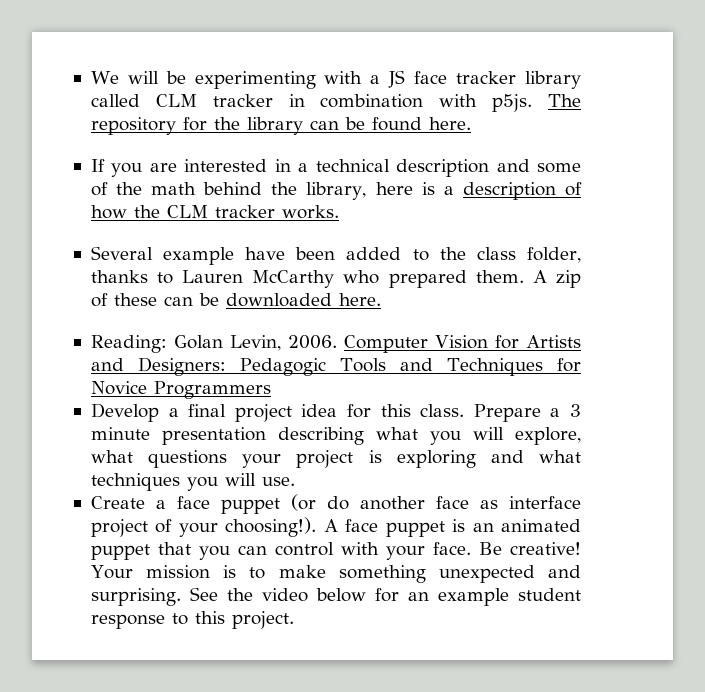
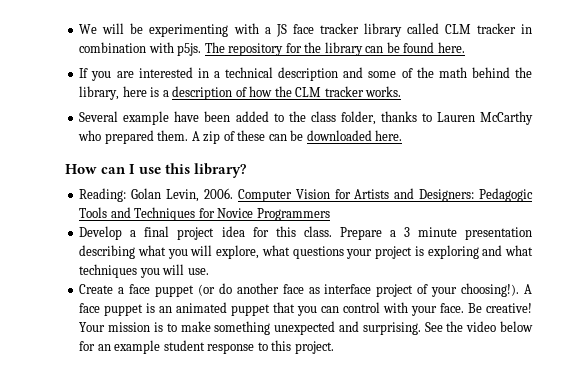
(381, 299) none -> [65,163,247,178] // How can I use this library?

